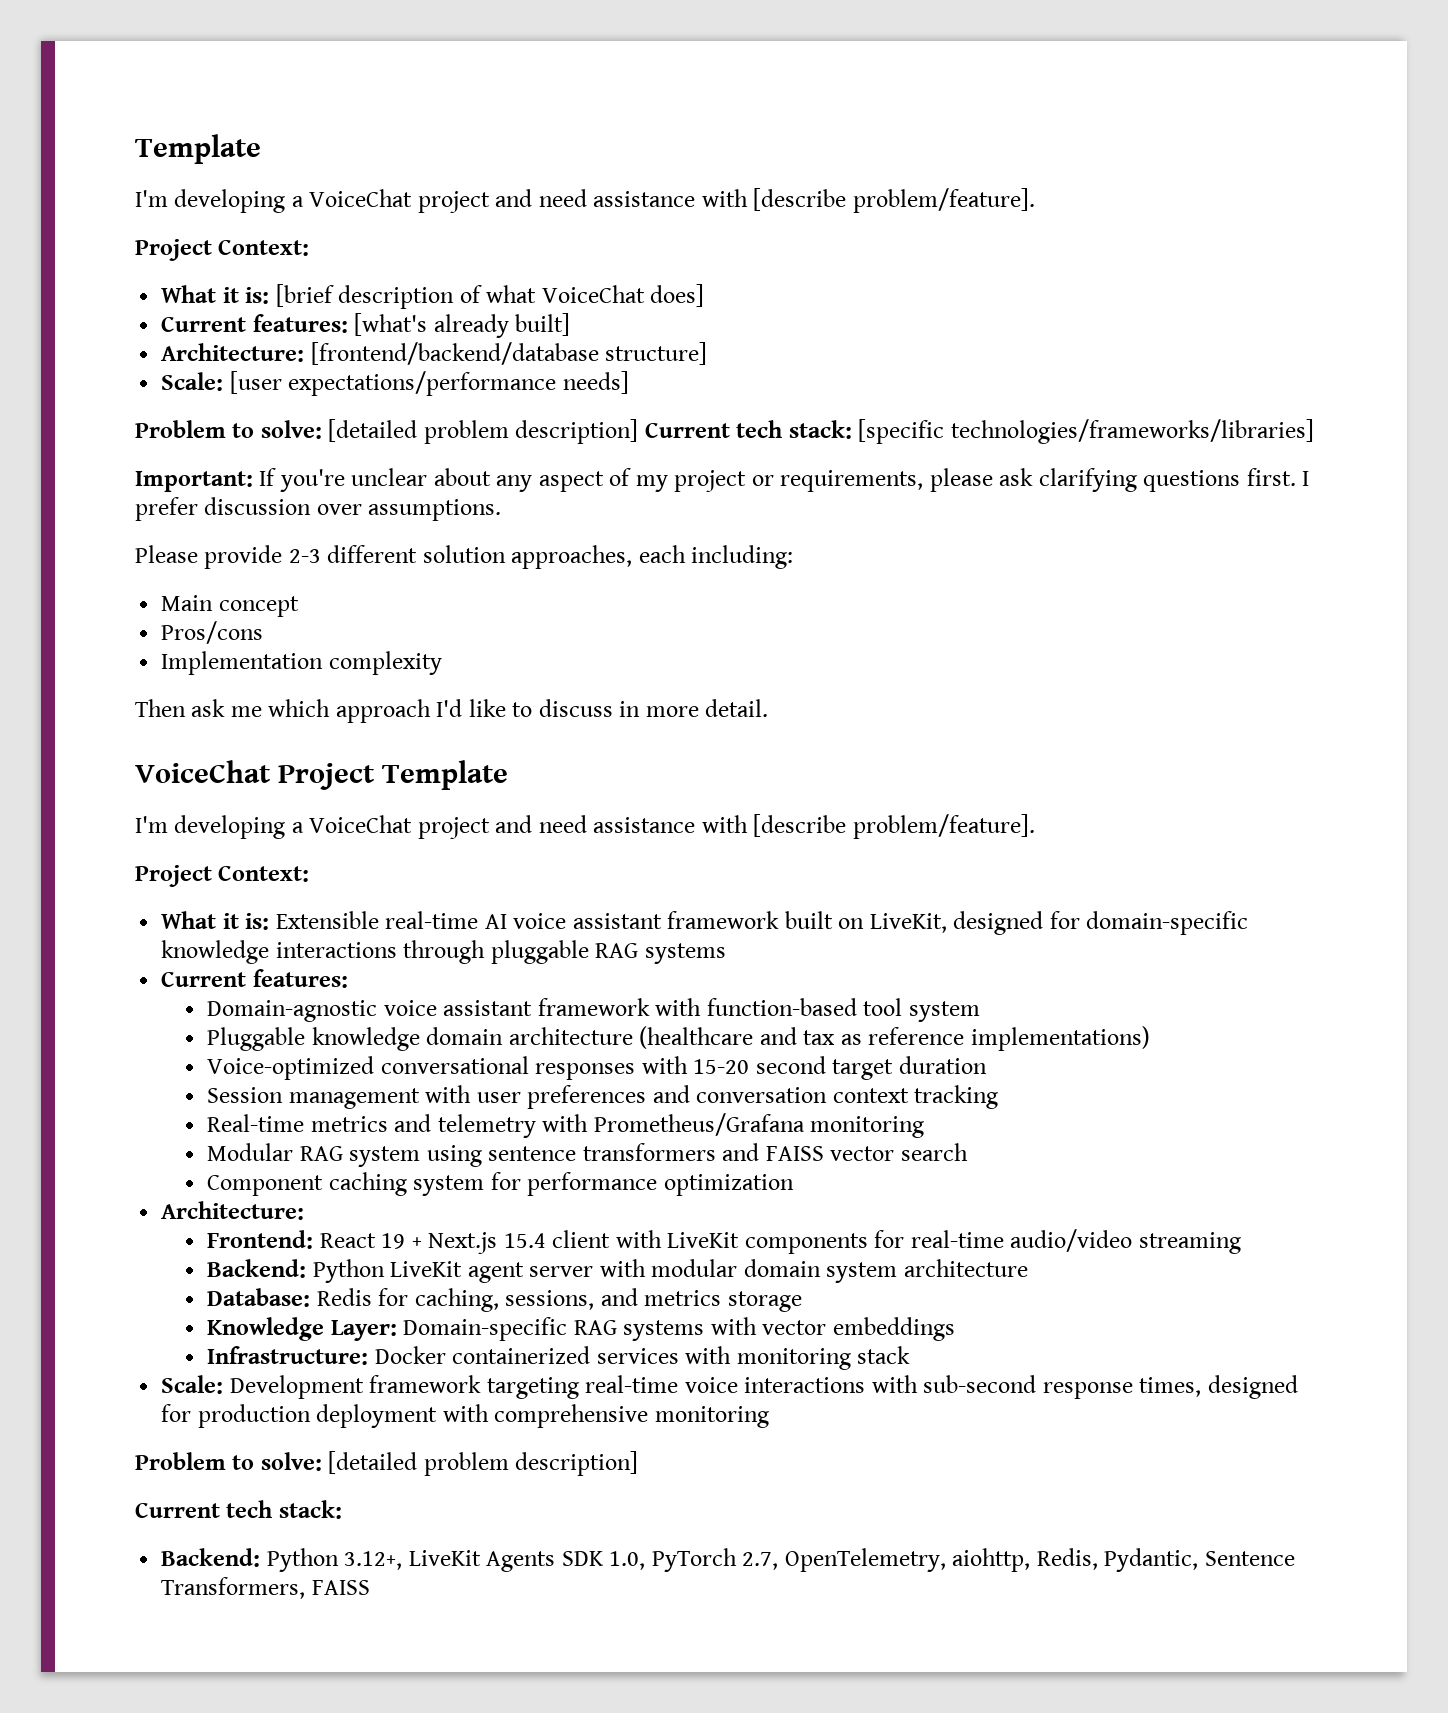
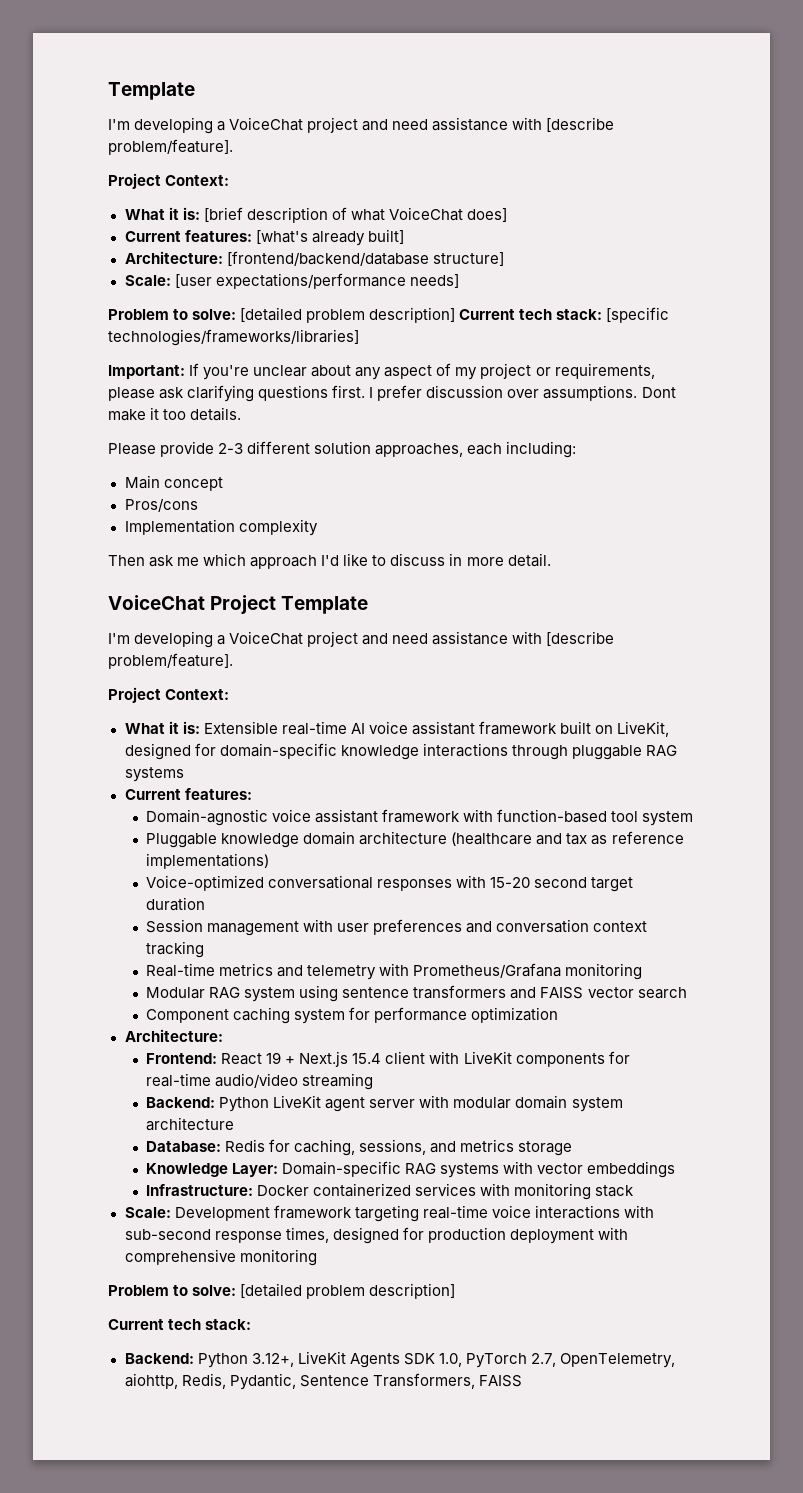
(502, 510) none -> [641,387,676,398] [108,407,242,421] Dont make it too details.

